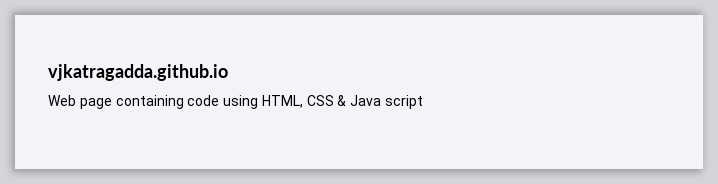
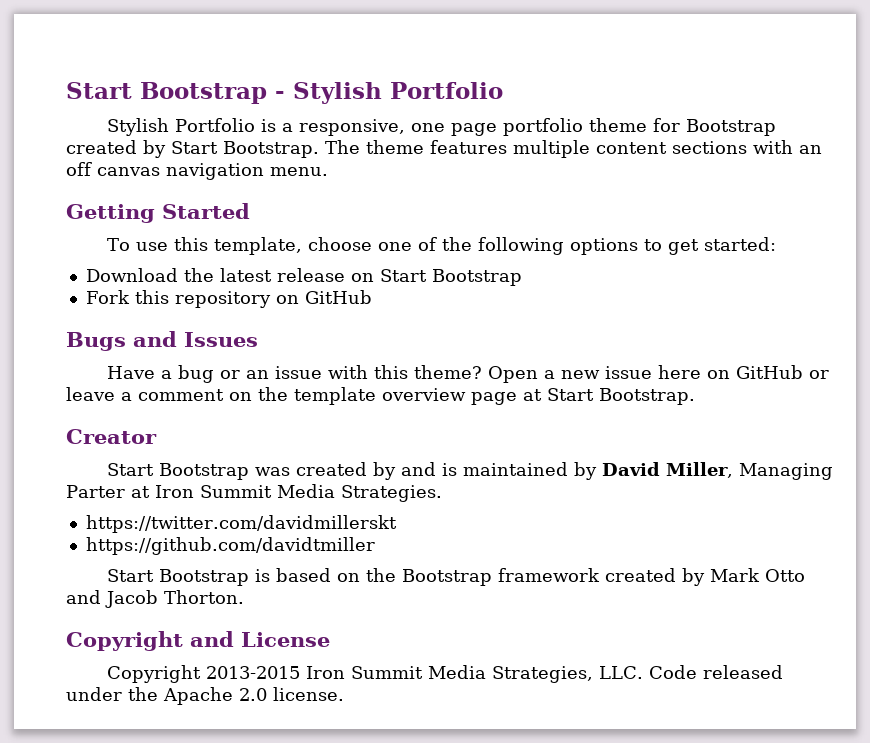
[48,64,228,81] [48,95,424,109] vjkatragadda.github.io // Web page containing code using HTML, CSS & Java script -> [66,82,503,104] [107,118,777,136] [66,140,822,158] [66,162,328,180] [66,203,250,223] [107,237,777,255] [85,268,522,286] [85,290,372,308] [66,331,258,351] [107,365,830,383] [66,387,695,405] [66,429,157,444] [107,462,834,480] [66,484,442,502] [85,515,397,533] [85,537,375,555] [107,568,806,586] [66,590,244,608] [66,631,330,651] [107,665,784,683] [66,687,344,705] Start Bootstrap - Stylish Portfolio // Stylish Portfolio is a responsive, one page portfolio theme for Bootstrap created by Start Bootstrap. The theme features multiple content sections with an off canvas navigation menu. // Getting Started // To use this template, choose one of the following options to get started: // Download the latest release on Start Bootstrap // Fork this repository on GitHub // Bugs and Issues // Have a bug or an issue with this theme? Open a new issue here on GitHub or leave a comment on the template overview page at Start Bootstrap. // Creator // Start Bootstrap was created by and is maintained by David Miller, Managing Parter at Iron Summit Media Strategies. // https://twitter.com/davidmillerskt // https://github.com/davidtmiller // Start Bootstrap is based on the Bootstrap framework created by Mark Otto and Jacob Thorton. // Copyright and License // Copyright 2013-2015 Iron Summit Media Strategies, LLC. Code released under the Apache 2.0 license.

